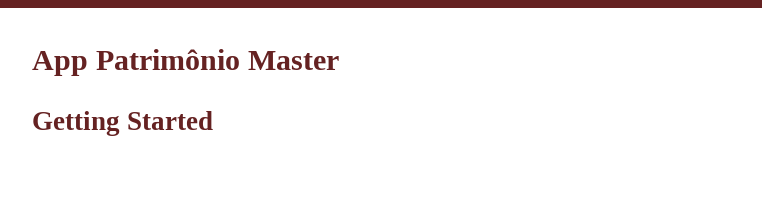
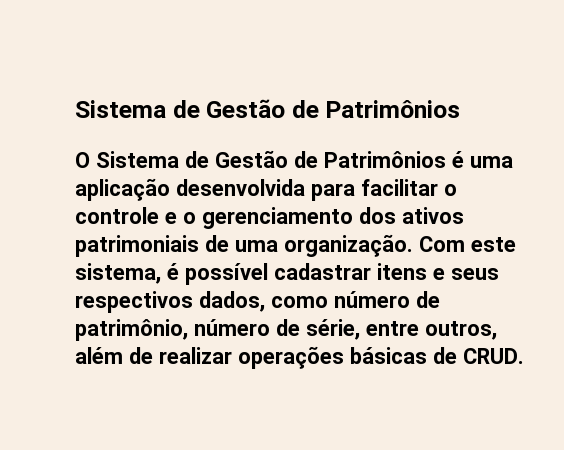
[32,49,340,76] [32,111,214,136] App Patrimônio Master // Getting Started -> [75,99,461,118] [75,150,513,168] [75,178,457,201] [75,207,464,229] [75,234,516,257] [75,263,499,285] [75,291,440,313] [75,319,497,341] [75,346,524,369] Sistema de Gestão de Patrimônios // O Sistema de Gestão de Patrimônios é uma aplicação desenvolvida para facilitar o controle e o gerenciamento dos ativos patrimoniais de uma organização. Com este sistema, é possível cadastrar itens e seus respectivos dados, como número de patrimônio, número de série, entre outros, além de realizar operações básicas de CRUD.

